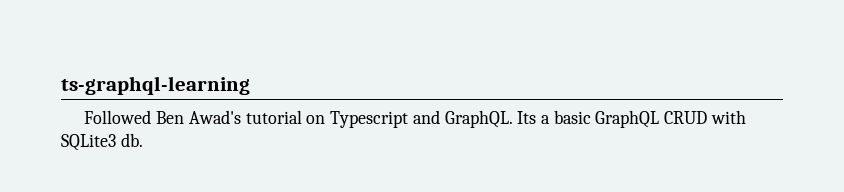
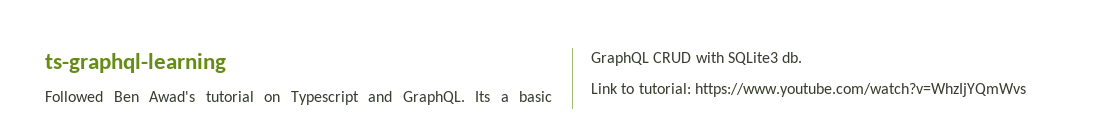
(143, 140) none -> [591,83,1026,97] // Link to tutorial: https://www.youtube.com/watch?v=WhzIjYQmWvs

